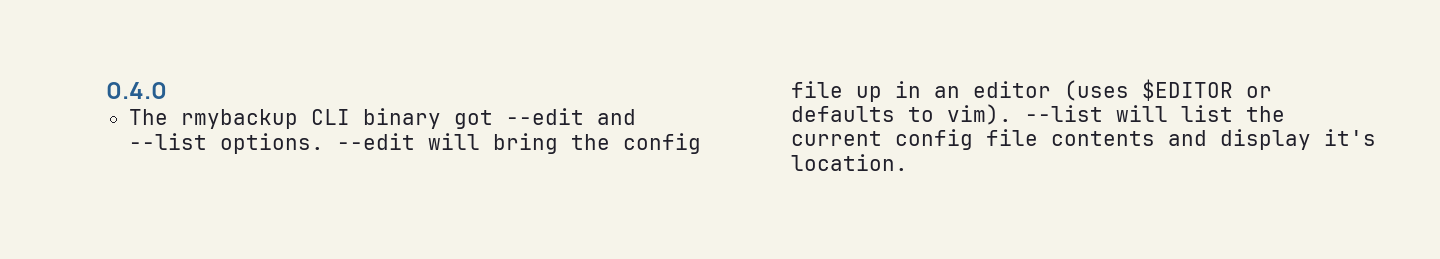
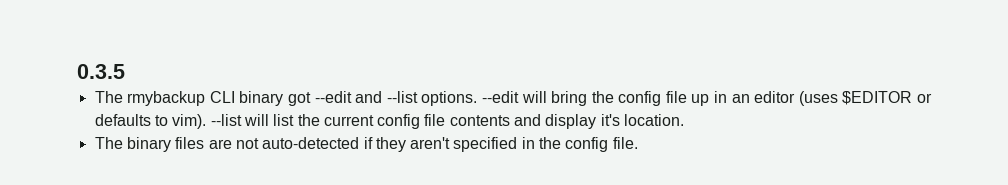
[106,82,167,99] 0.4.0 -> [77,64,125,79] 0.3.5
(908, 162) none -> [94,137,638,152] // The binary files are not auto-detected if they aren't specified in the config file.

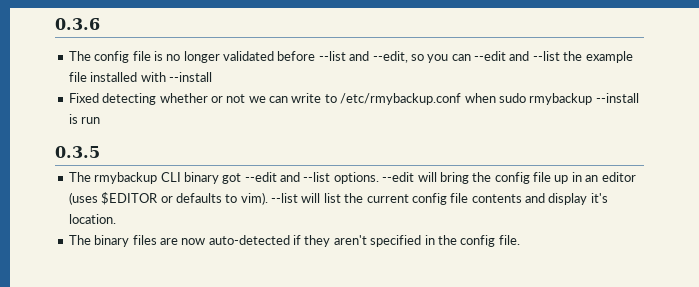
(77, 71) none -> [55,18,100,30] [68,51,633,63] [68,72,212,82] [68,93,639,105] [68,114,101,124] 0.3.6 // The config file is no longer validated before --list and --edit, so you can --edit and --list the example file installed with --install // Fixed detecting whether or not we can write to /etc/rmybackup.conf when sudo rmybackup --install is run //
[235,138,259,149] not -> [181,238,206,245] now

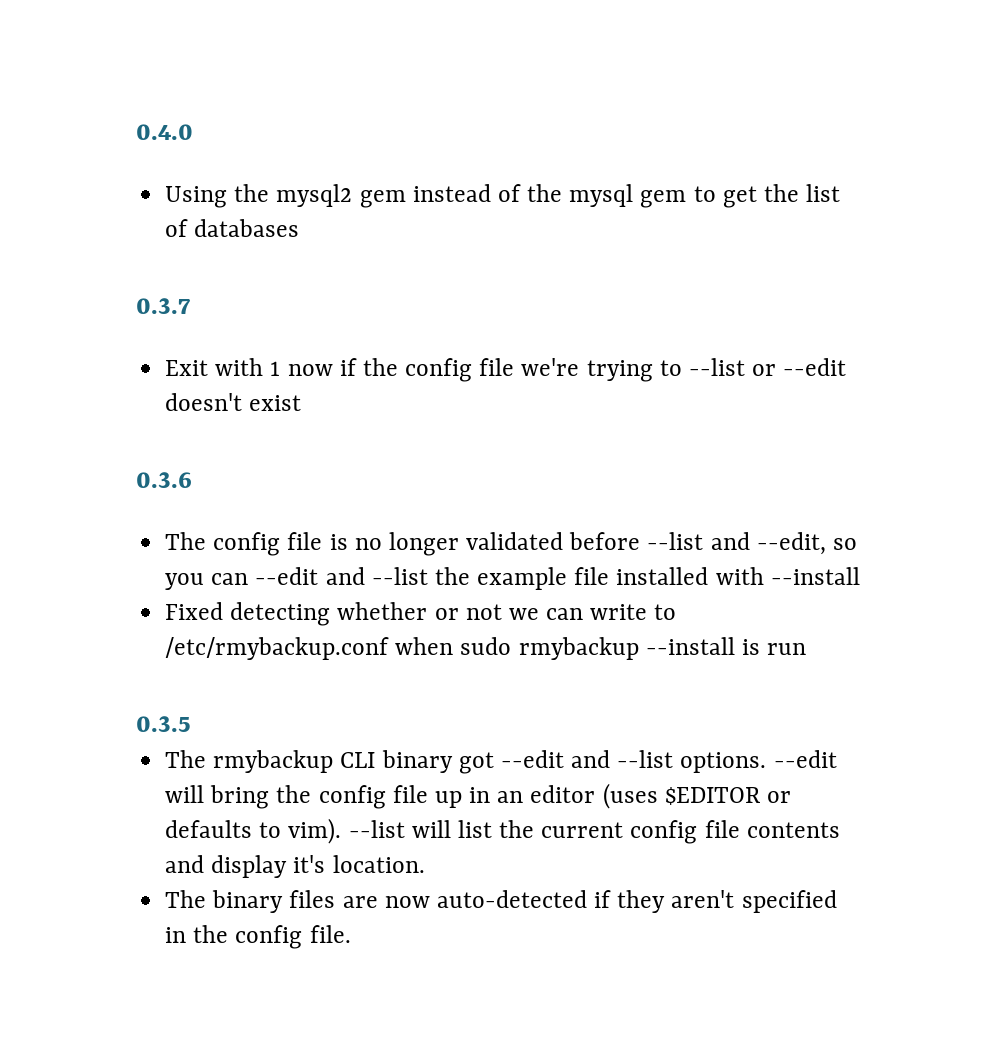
(55, 24) none -> [136,124,193,140] [165,184,841,208] [165,219,300,237] [136,298,191,314] [165,358,847,382] [165,393,302,411] 0.4.0 // Using the mysql2 gem instead of the mysql gem to get the list of databases // 0.3.7 // Exit with 1 now if the config file we're trying to --list or --edit doesn't exist //

